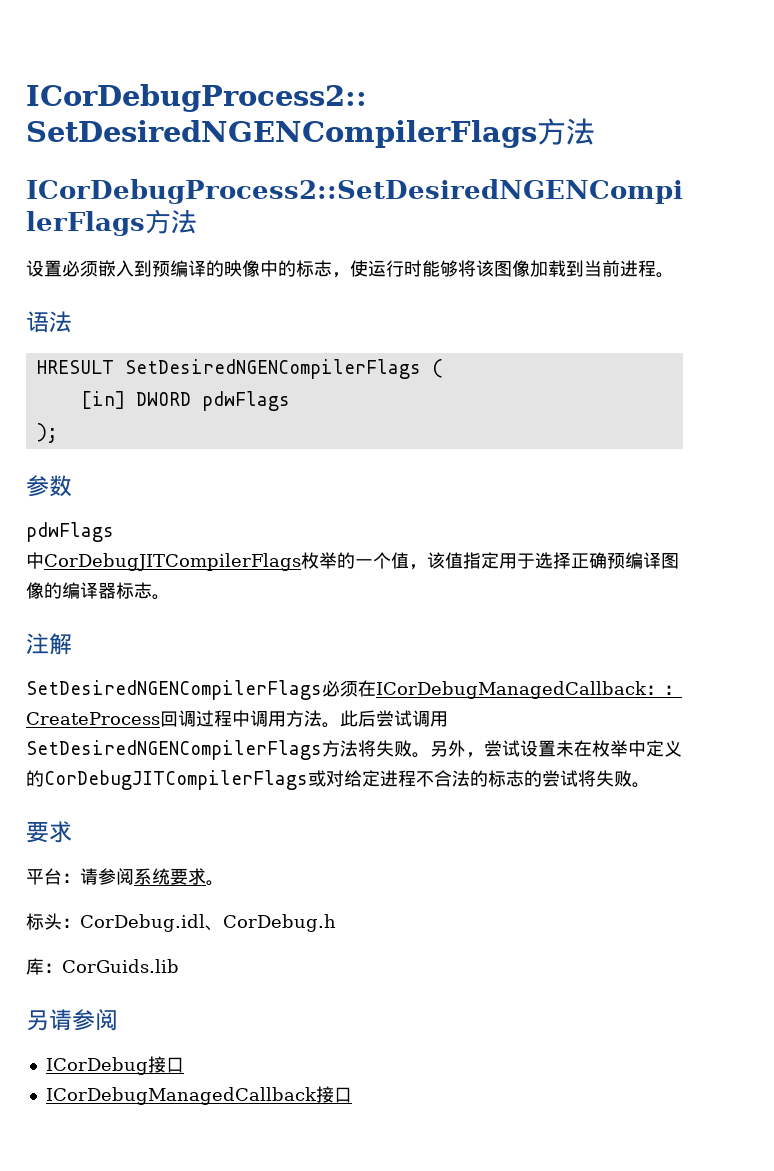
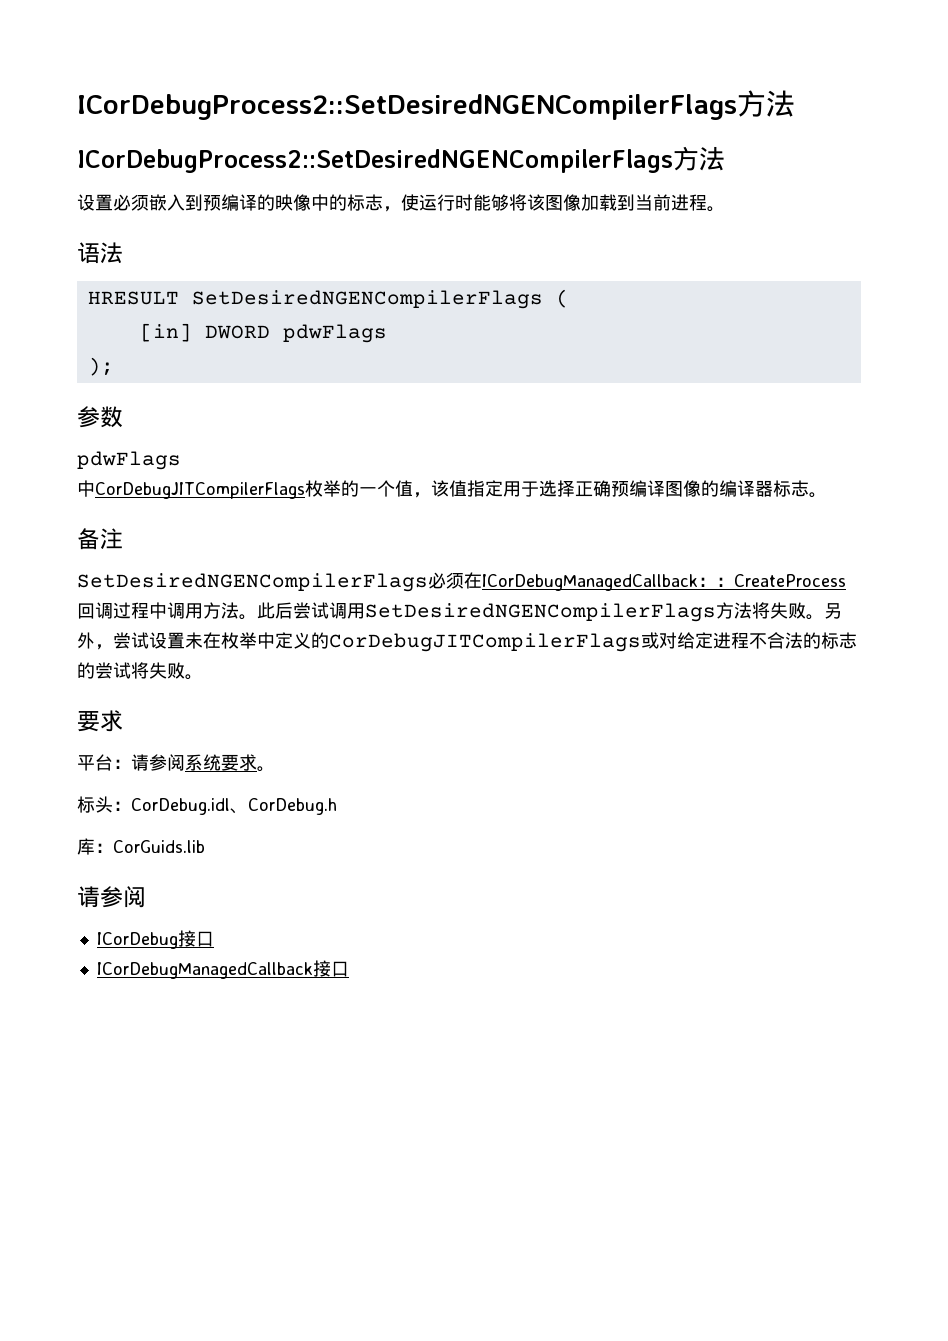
(170, 597) none -> [77,528,100,550] 备
[49,633,72,655] 解 -> (123, 539) none
[26,1010,49,1031] 另 -> (205, 846) none

